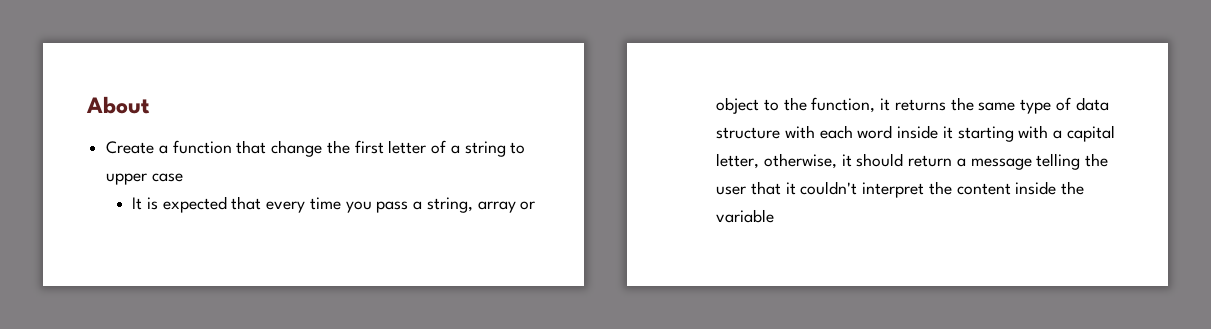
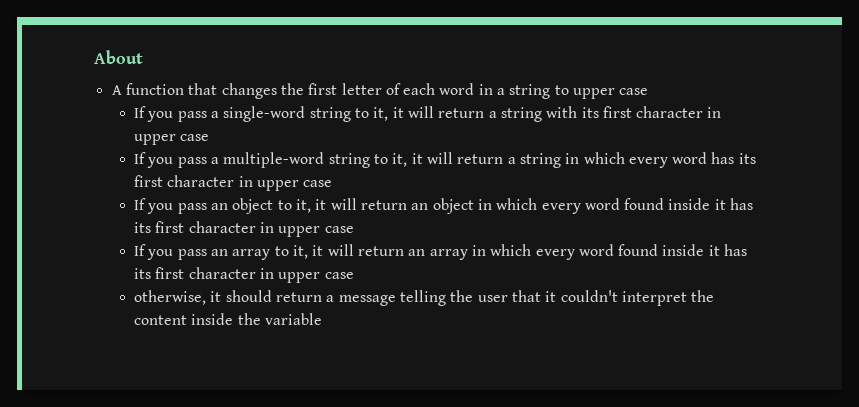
[106,141,168,154] Create a -> [111,85,122,95] A
[271,140,323,157] change -> [221,83,277,99] changes
(447, 147) none -> [403,83,493,95] each word in
[132,196,536,213] [716,97,1109,114] [716,125,1115,142] [716,153,760,169] It is expected that every time you pass a string, array or object to the function, it returns the same type of data structure with each word inside it starting with a capital letter, -> [134,106,722,122] [134,134,210,145] [134,152,756,168] [134,175,333,191] [134,198,754,214] [134,221,354,237] [134,244,748,260] [134,267,354,283] If you pass a single-word string to it, it will return a string with its first character in upper case // If you pass a multiple-word string to it, it will return a string in which every word has its first character in upper case // If you pass an object to it, it will return an object in which every word found inside it has its first character in upper case // If you pass an array to it, it will return an array in which every word found inside it has its first character in upper case //

